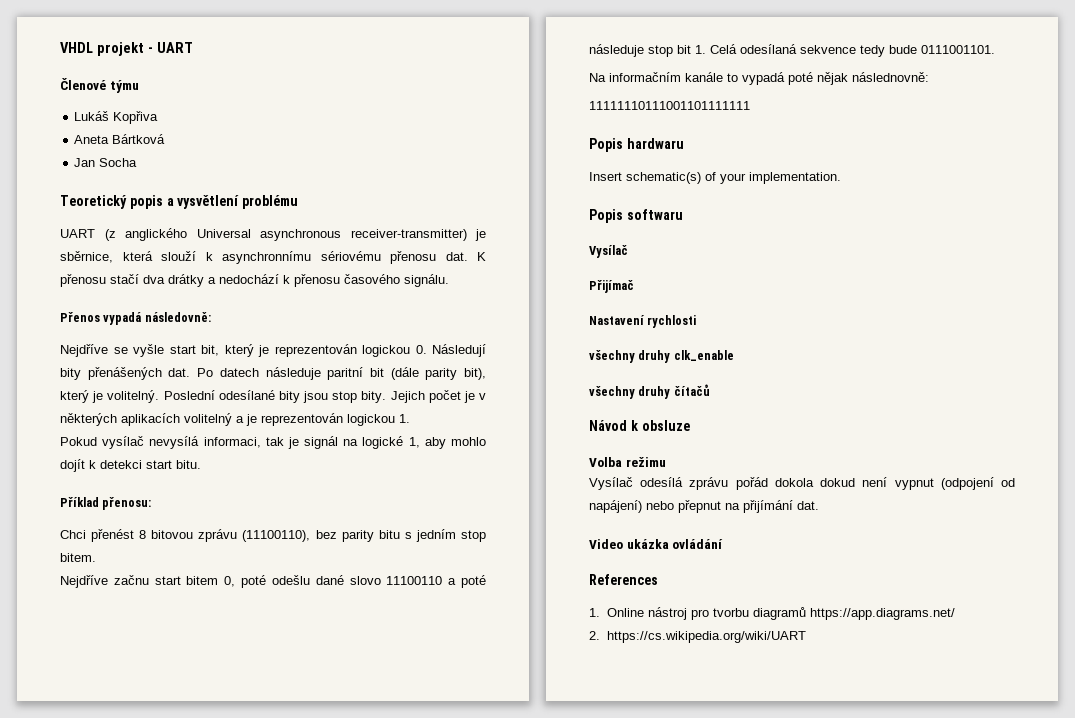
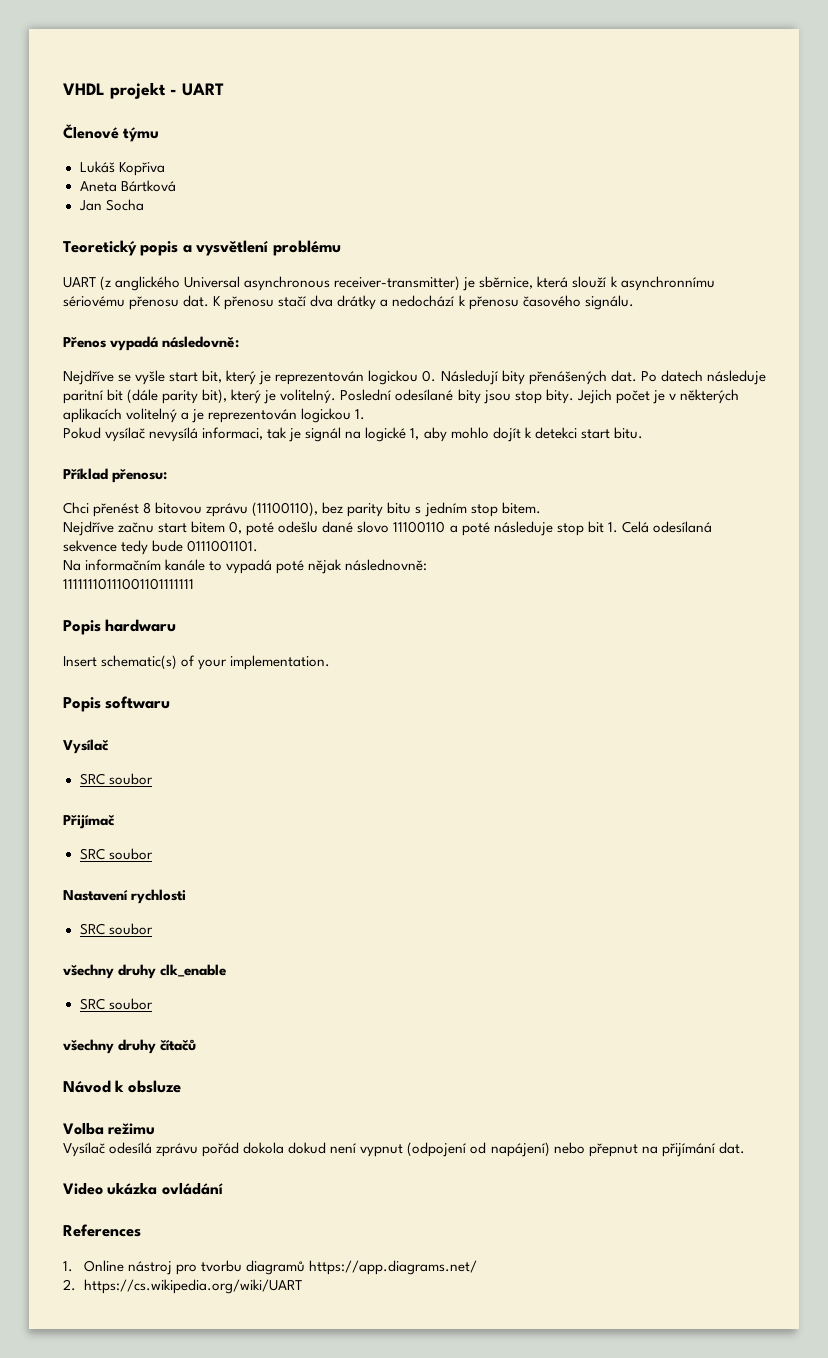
(628, 251) none -> [79,773,153,785] // SRC soubor
(634, 286) none -> [79,848,153,860] // SRC soubor
(697, 321) none -> [79,923,153,935] // SRC soubor
(734, 355) none -> [79,998,153,1010] // SRC soubor

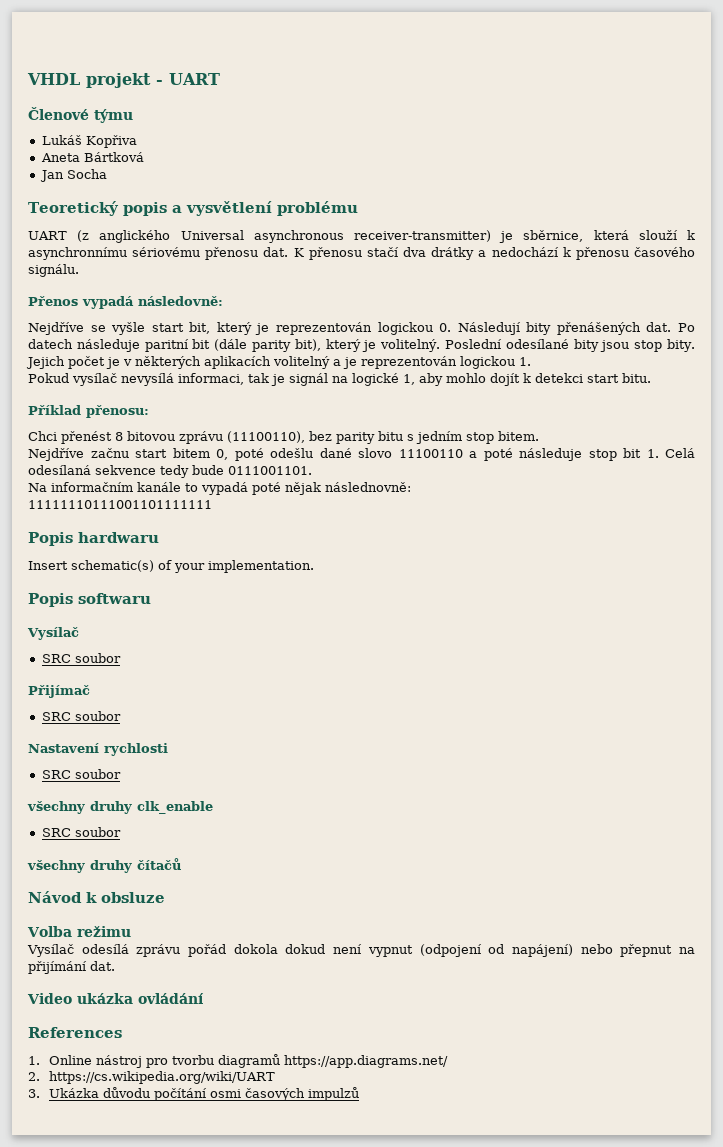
(302, 1286) none -> [28,1087,360,1101] // 3. Ukázka důvodu počítání osmi časových impulzů

